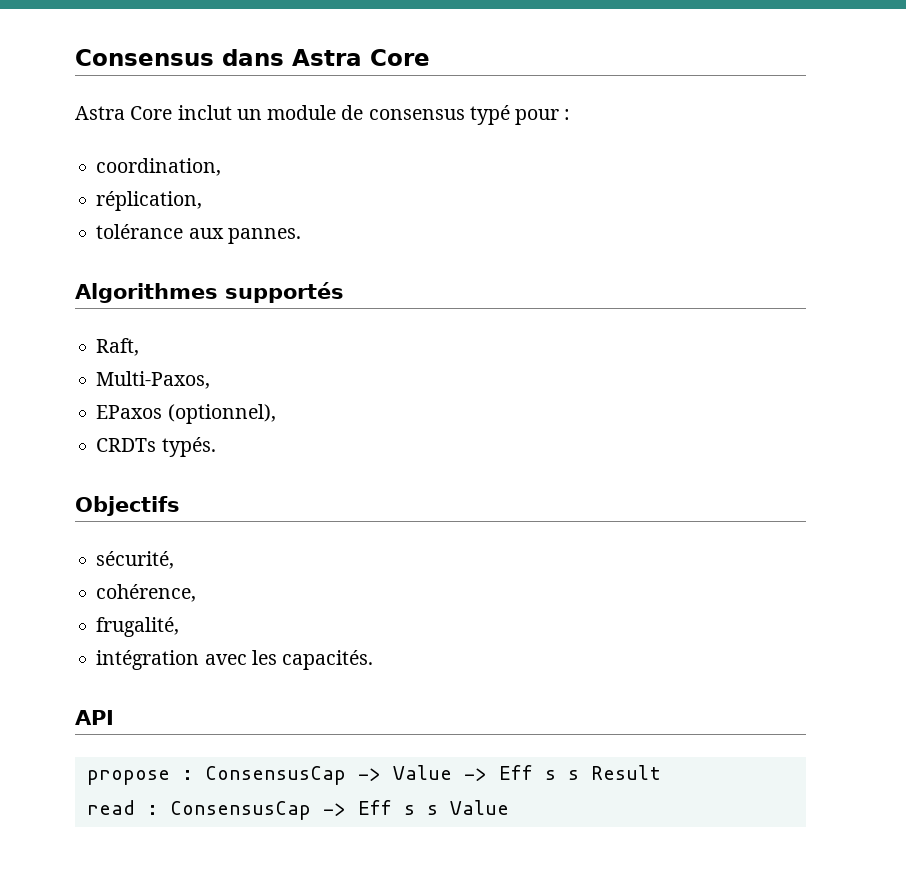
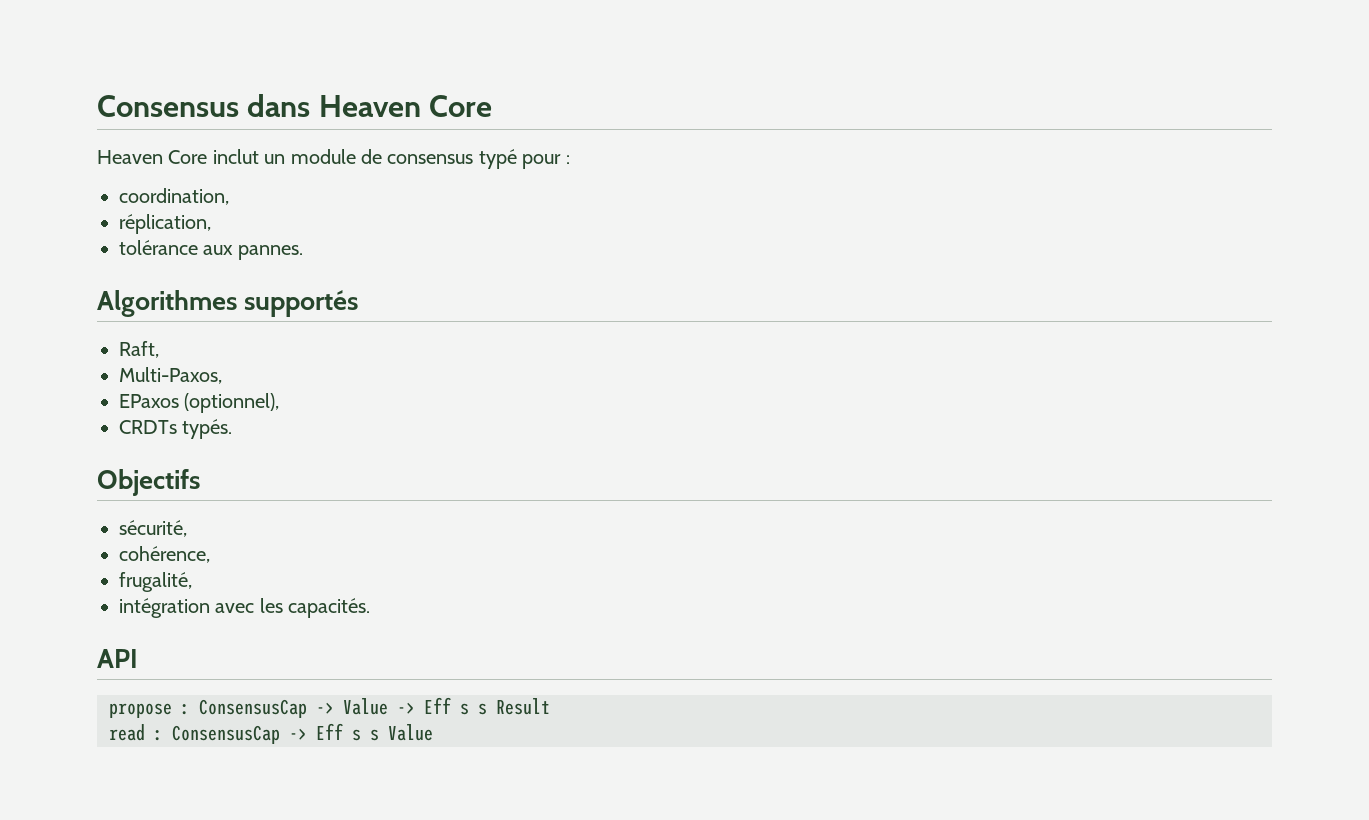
[292,49,362,66] Astra -> [318,95,421,117] Heaven
[75,106,125,120] Astra -> [97,150,163,164] Heaven

